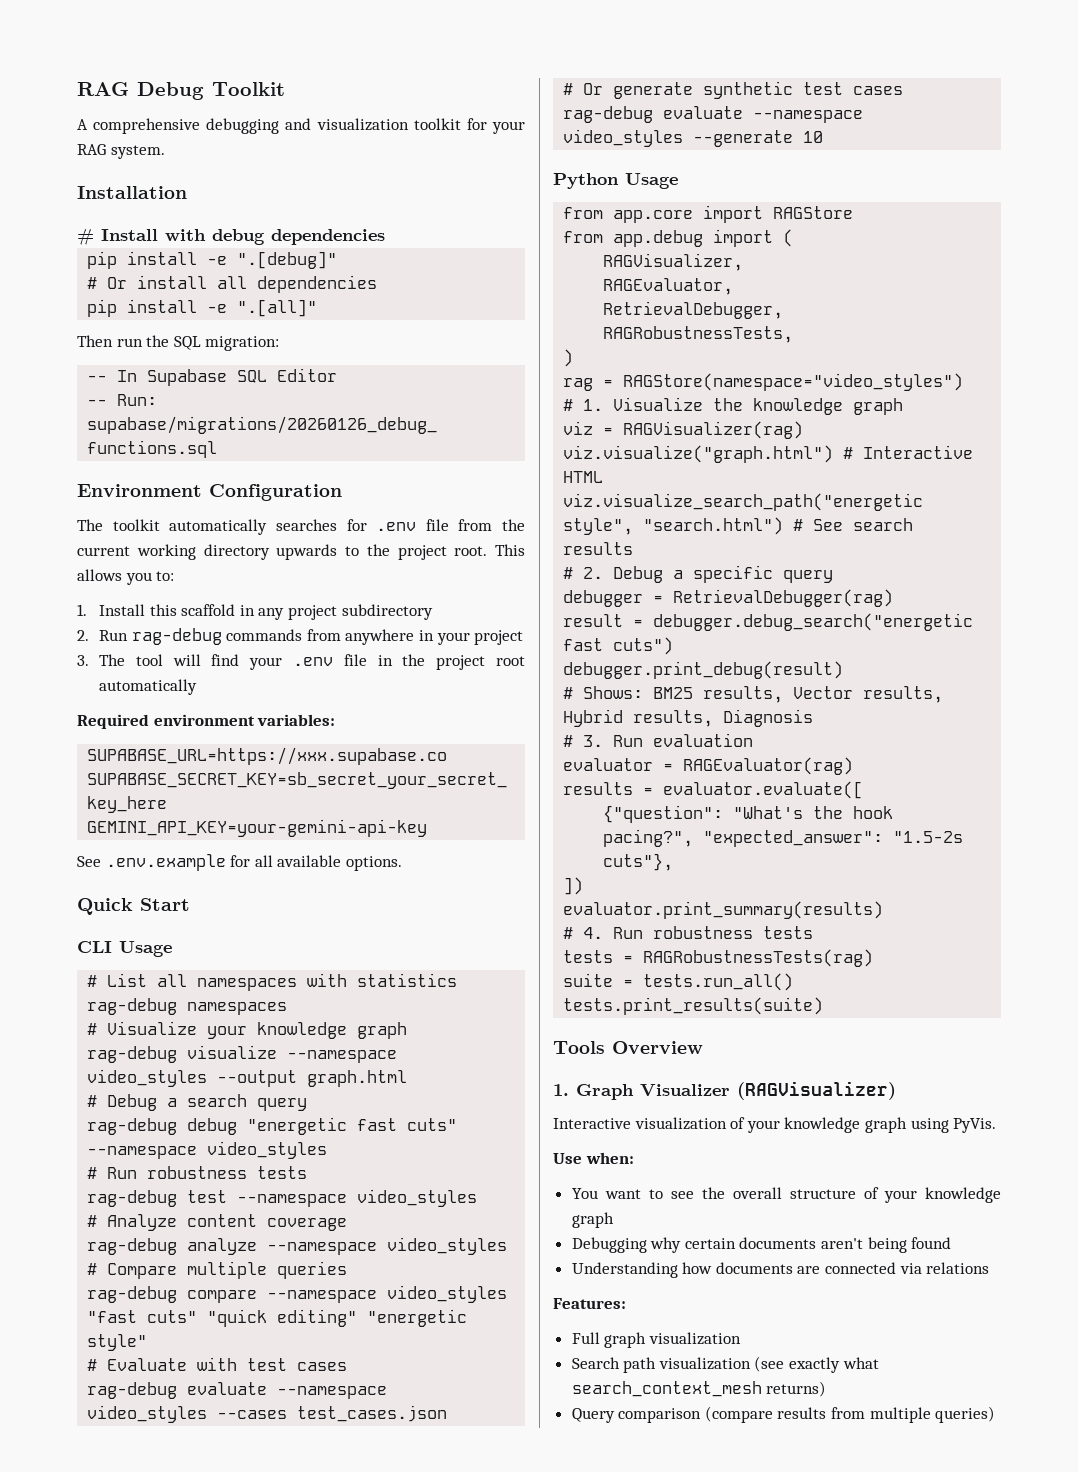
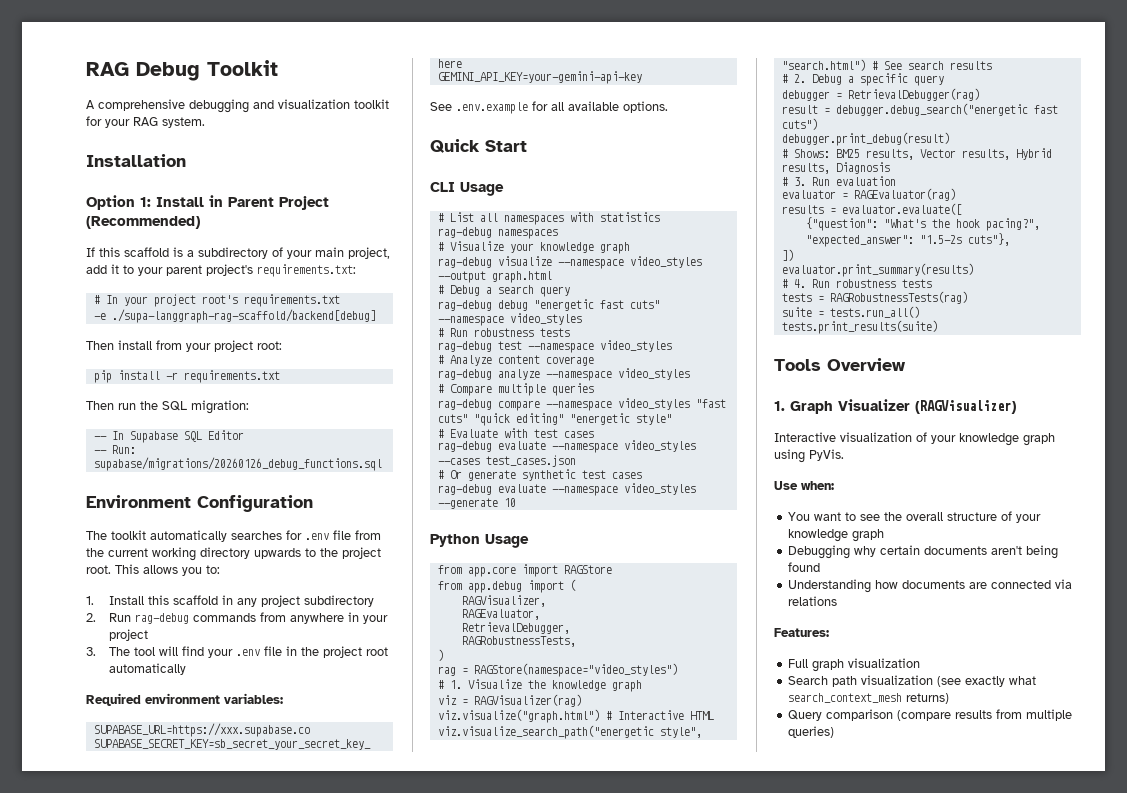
[77,228,385,246] [87,251,338,269] [87,275,378,293] [87,299,318,317] # Install with debug dependencies // pip install -e ".[debug]" // # Or install all dependencies // pip install -e ".[all]" -> [86,195,329,210] [86,216,200,229] [86,247,390,259] [86,264,356,277] [93,294,340,307] [93,309,376,323] [86,340,282,352] [93,370,280,383] Option 1: Install in Parent Project (Recommended) // If this scaffold is a subdirectory of your main project, add it to your parent project's requirements.txt: // # In your project root's requirements.txt // -e ./supa-langgraph-rag-scaffold/backend[debug] // Then install from your project root: // pip install -r requirements.txt

